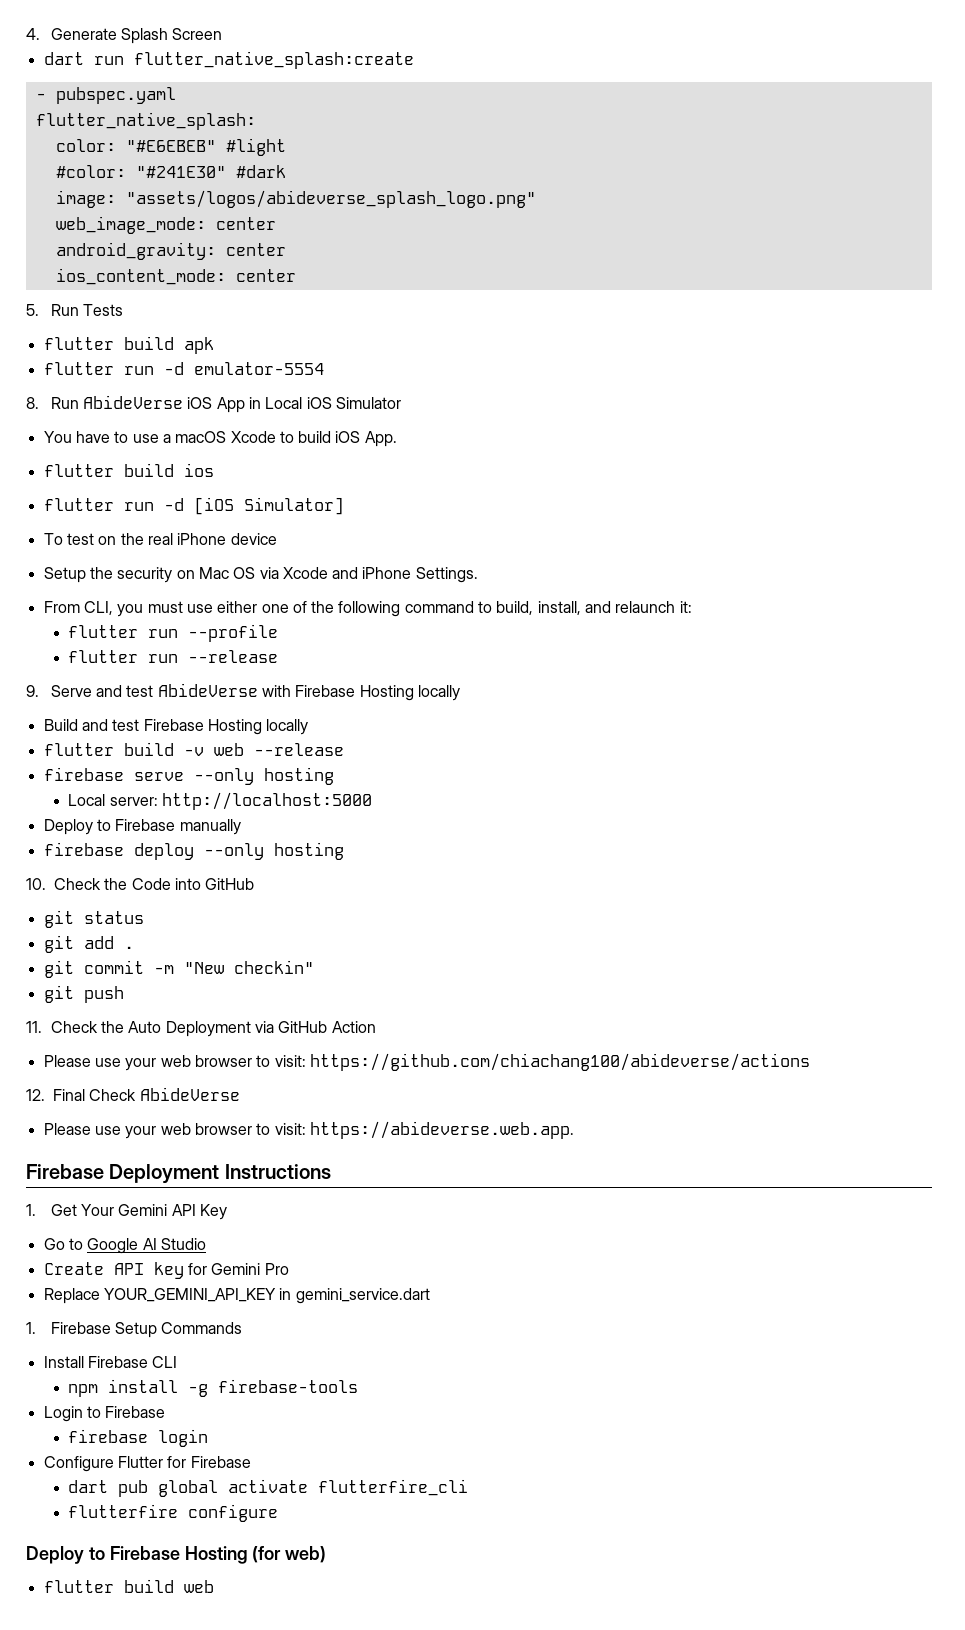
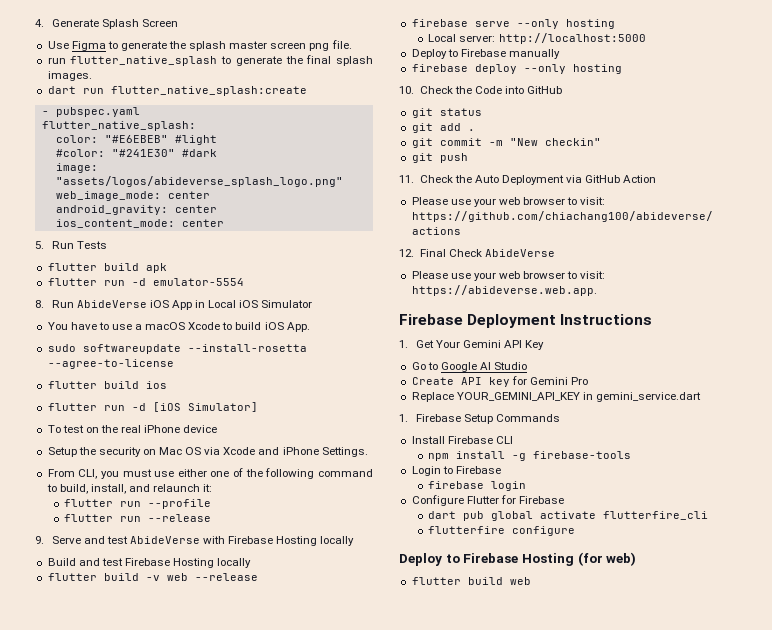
(223, 34) none -> [47,40,352,51] [47,55,373,66] [47,71,92,81] // Use Figma to generate the splash master screen png file. // run flutter_native_splash to generate the final splash images.
(397, 439) none -> [47,344,307,354] [47,359,174,369] // sudo softwareupdate --install-rosetta --agree-to-license

